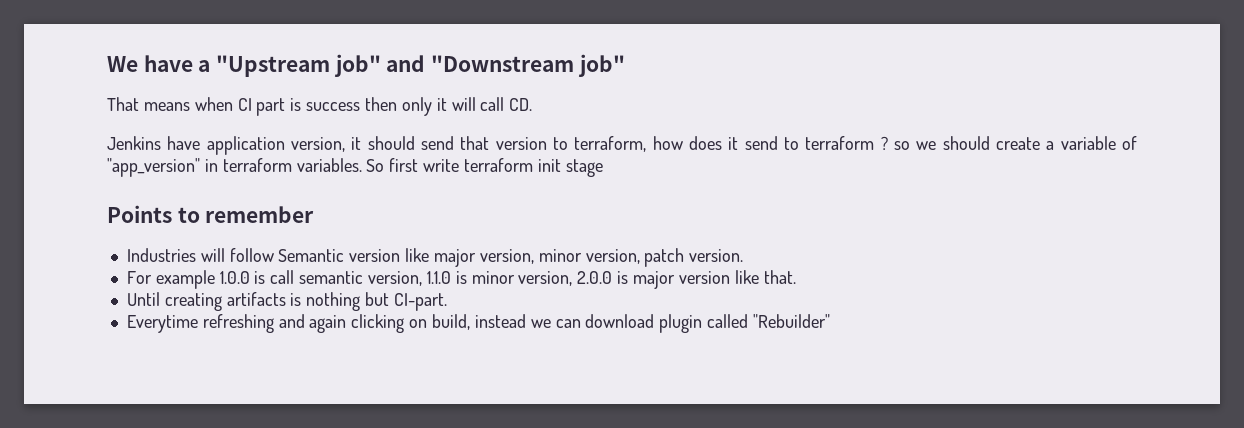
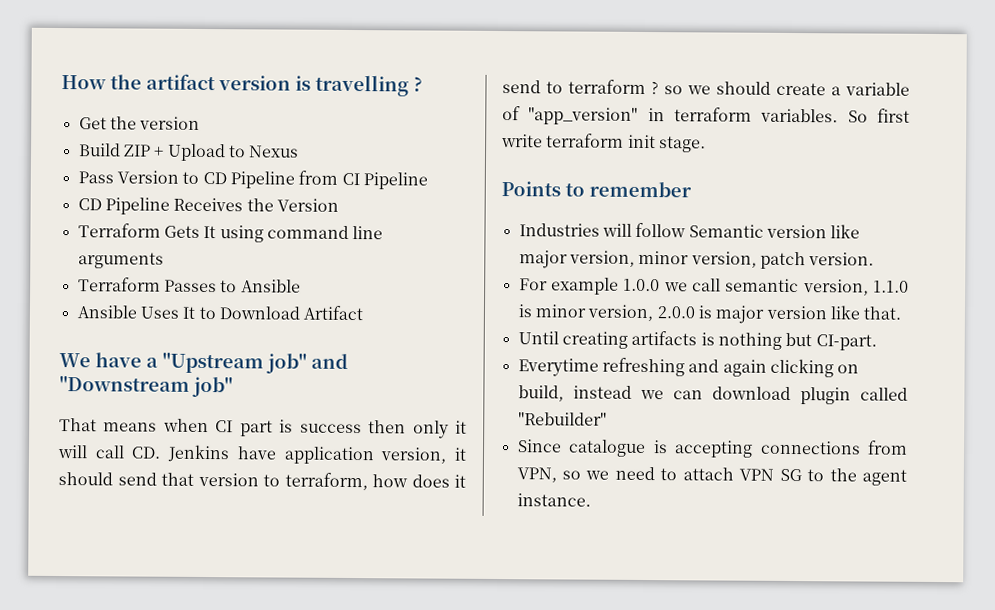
(107, 64) none -> [61,73,423,97] [78,116,201,130] [78,143,300,162] [77,170,428,190] [77,197,339,215] [77,223,384,243] [77,252,164,269] [77,277,301,293] [76,305,364,321] How the artifact version is travelling ? // Get the version // Build ZIP + Upload to Nexus // Pass Version to CD Pipeline from CI Pipeline // CD Pipeline Receives the Version // Terraform Gets It using command line arguments // Terraform Passes to Ansible // Ansible Uses It to Download Artifact //
(533, 104) // -> (162, 452) none
[565,159,603,177] stage -> [658,136,706,153] stage.
[254,271,266,284] is -> [663,282,688,292] we
(830, 321) none -> [516,439,908,458] [516,466,907,486] [516,493,591,507] // Since catalogue is accepting connections from VPN, so we need to attach VPN SG to the agent instance.

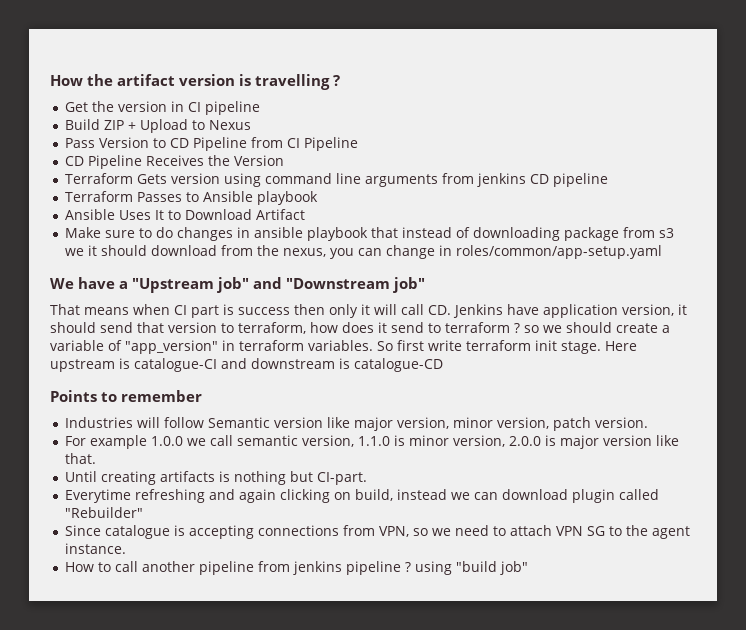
(201, 123) none -> [171,101,261,115] in CI pipeline
[203,225,217,239] It -> [171,173,221,184] version
(164, 260) none -> [442,173,609,187] from jenkins CD pipeline
(301, 286) none -> [257,191,319,205] playbook
(364, 313) none -> [65,227,675,241] [65,245,663,259] // Make sure to do changes in ansible playbook that instead of downloading package from s3 we it should download from the nexus, you can change in roles/common/app-setup.yaml
(706, 144) none -> [605,341,637,351] [50,358,443,372] Here upstream is catalogue-CI and downstream is catalogue-CD
(591, 500) none -> [65,561,529,575] // How to call another pipeline from jenkins pipeline ? using "build job"

